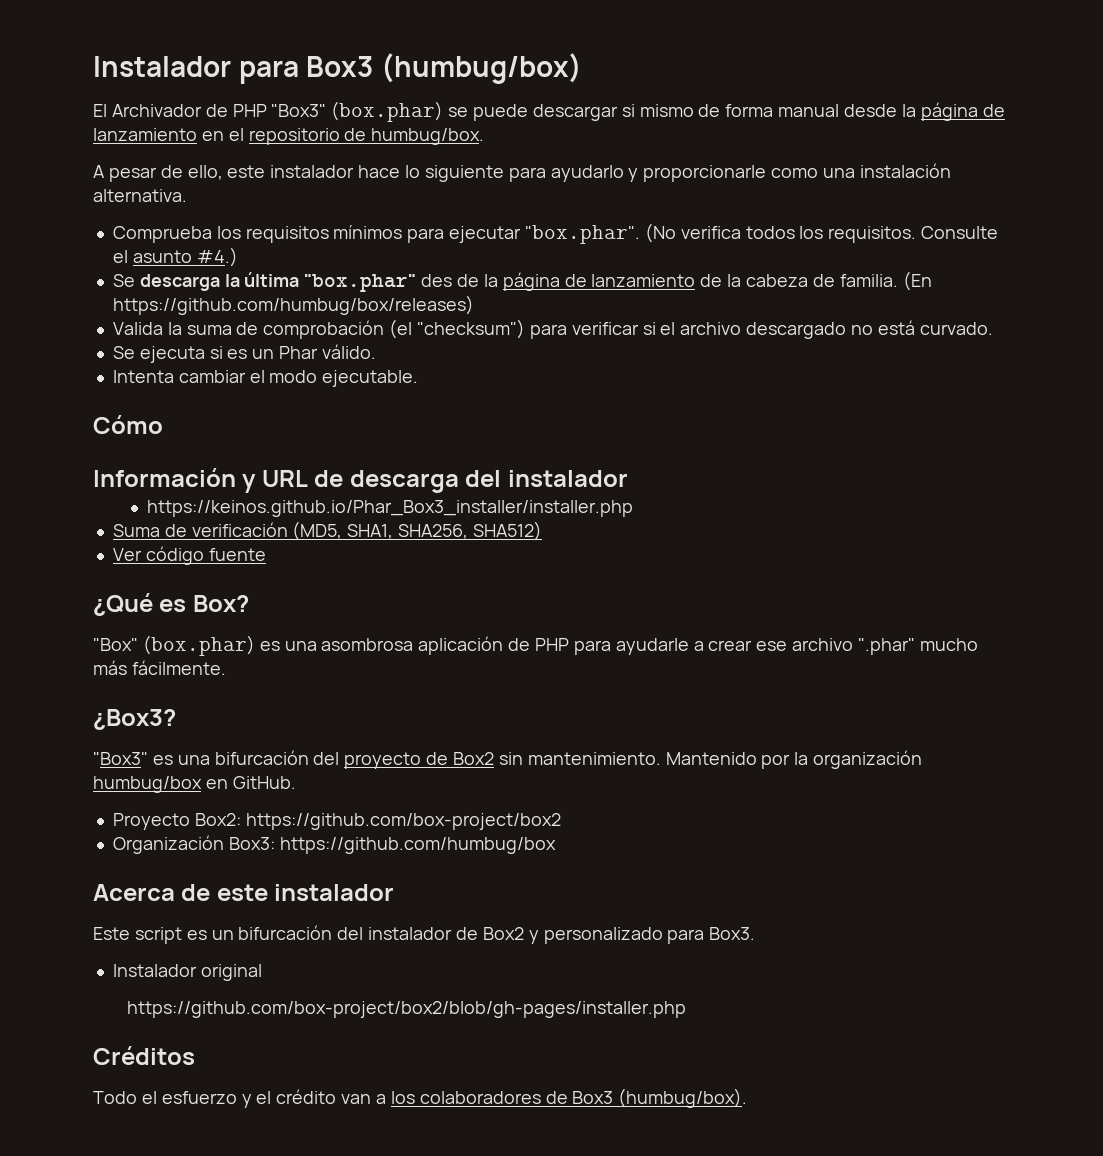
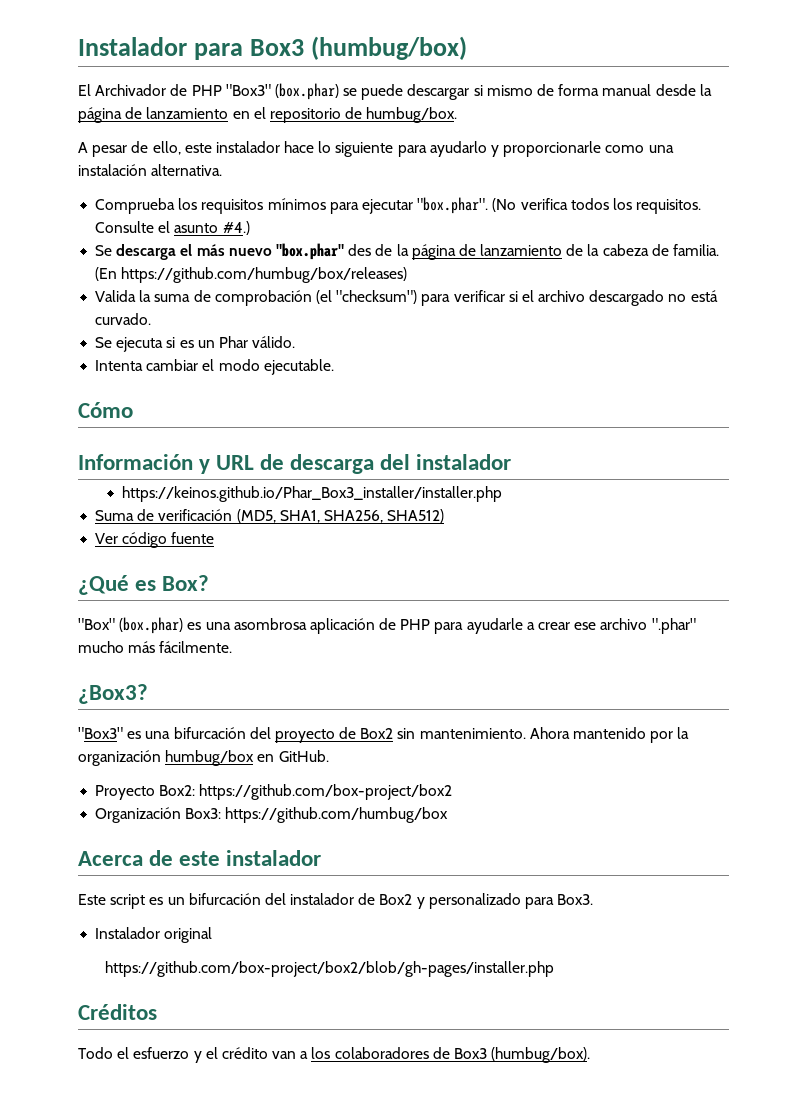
[224,272,300,287] la última -> [180,244,272,256] el más nuevo
[665,752,757,765] Mantenido -> [529,727,647,739] Ahora mantenido

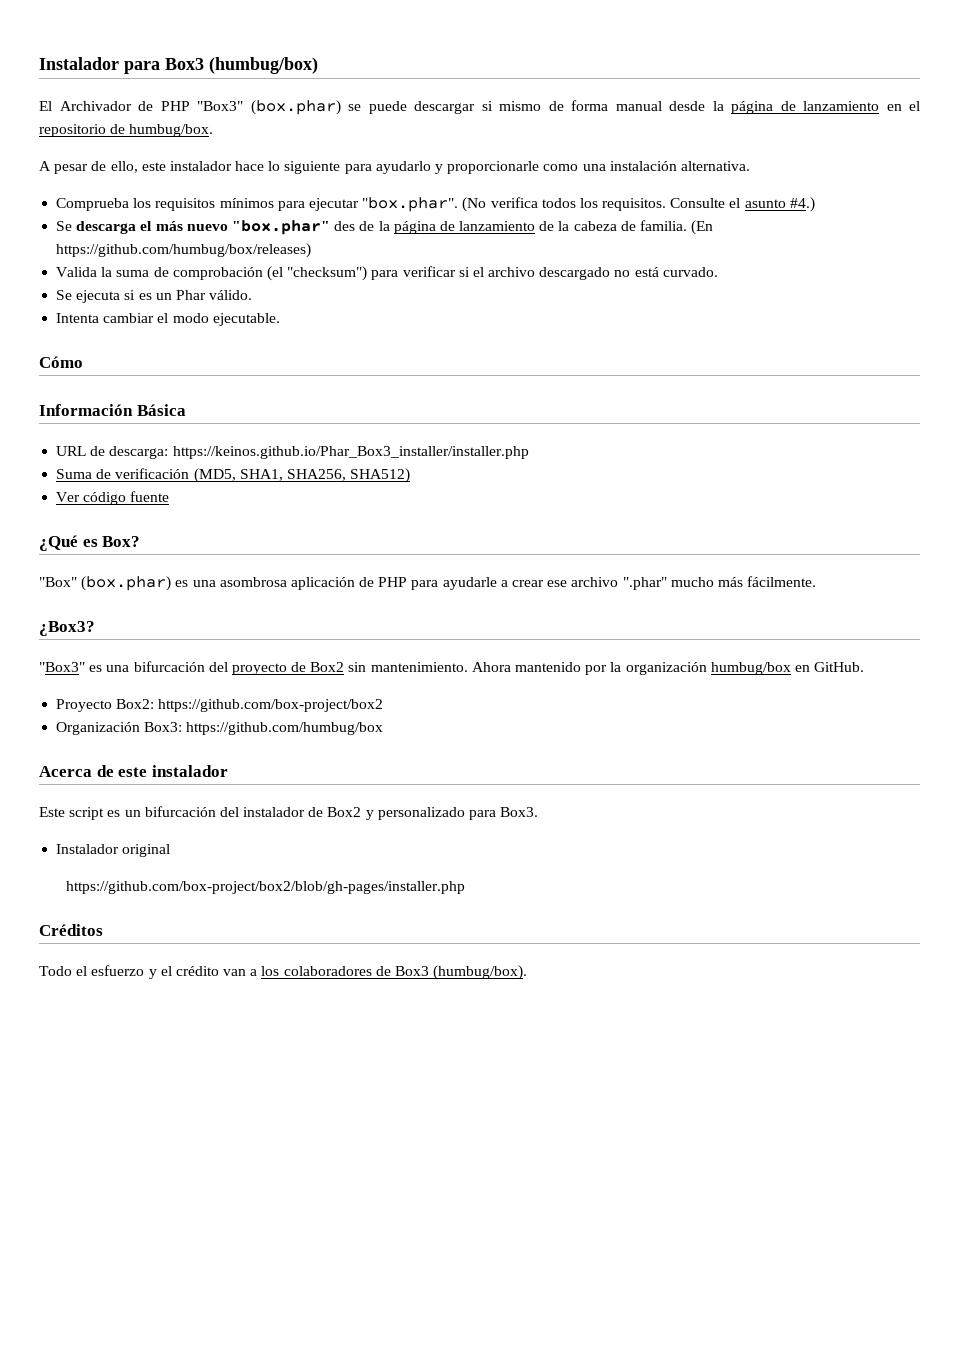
[199,459,211,474] y -> [136,404,186,416] Básica //
[290,454,512,474] descarga del instalador // -> [109,446,169,459] descarga:

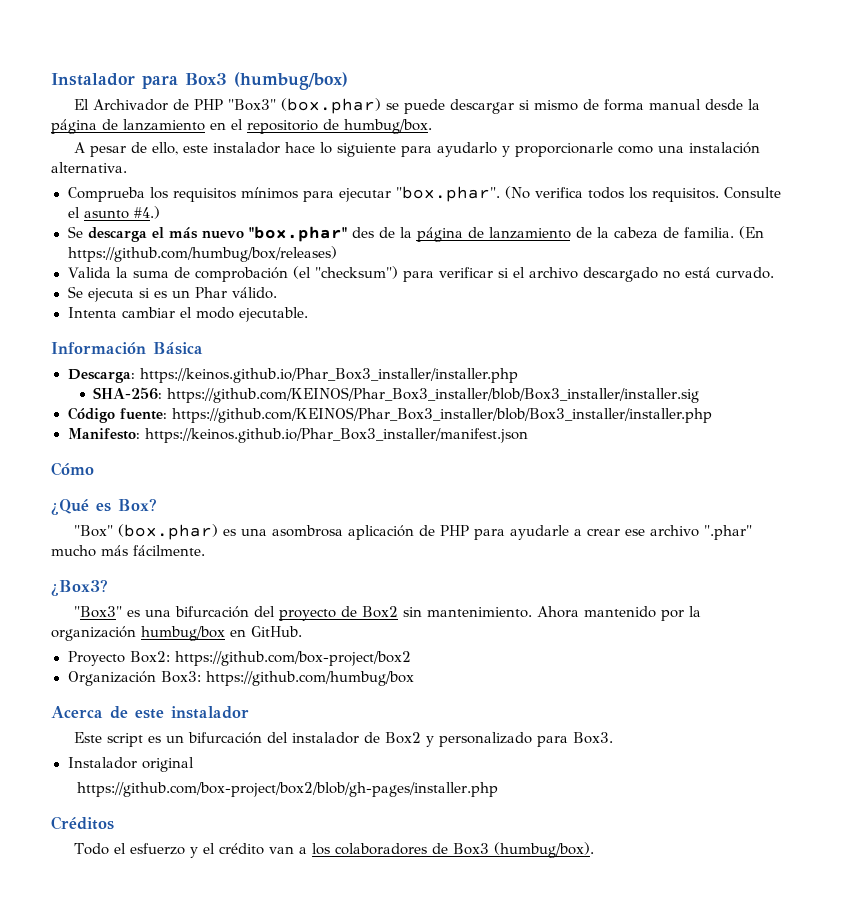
[39,356,83,368] // Cómo -> (308, 314) none
[56,446,529,459] [56,468,411,483] [56,491,170,505] URL de descarga: https://keinos.github.io/Phar_Box3_installer/installer.php // Suma de verificación (MD5, SHA1, SHA256, SHA512) // Ver código fuente -> [67,368,519,383] [93,387,700,403] [67,407,713,423] [67,428,528,443] [51,462,94,476] Descarga: https://keinos.github.io/Phar_Box3_installer/installer.php // SHA-256: https://github.com/KEINOS/Phar_Box3_installer/blob/Box3_installer/installer.sig // Código fuente: https://github.com/KEINOS/Phar_Box3_installer/blob/Box3_installer/installer.php // Manifesto: https://keinos.github.io/Phar_Box3_installer/manifest.json // Cómo

